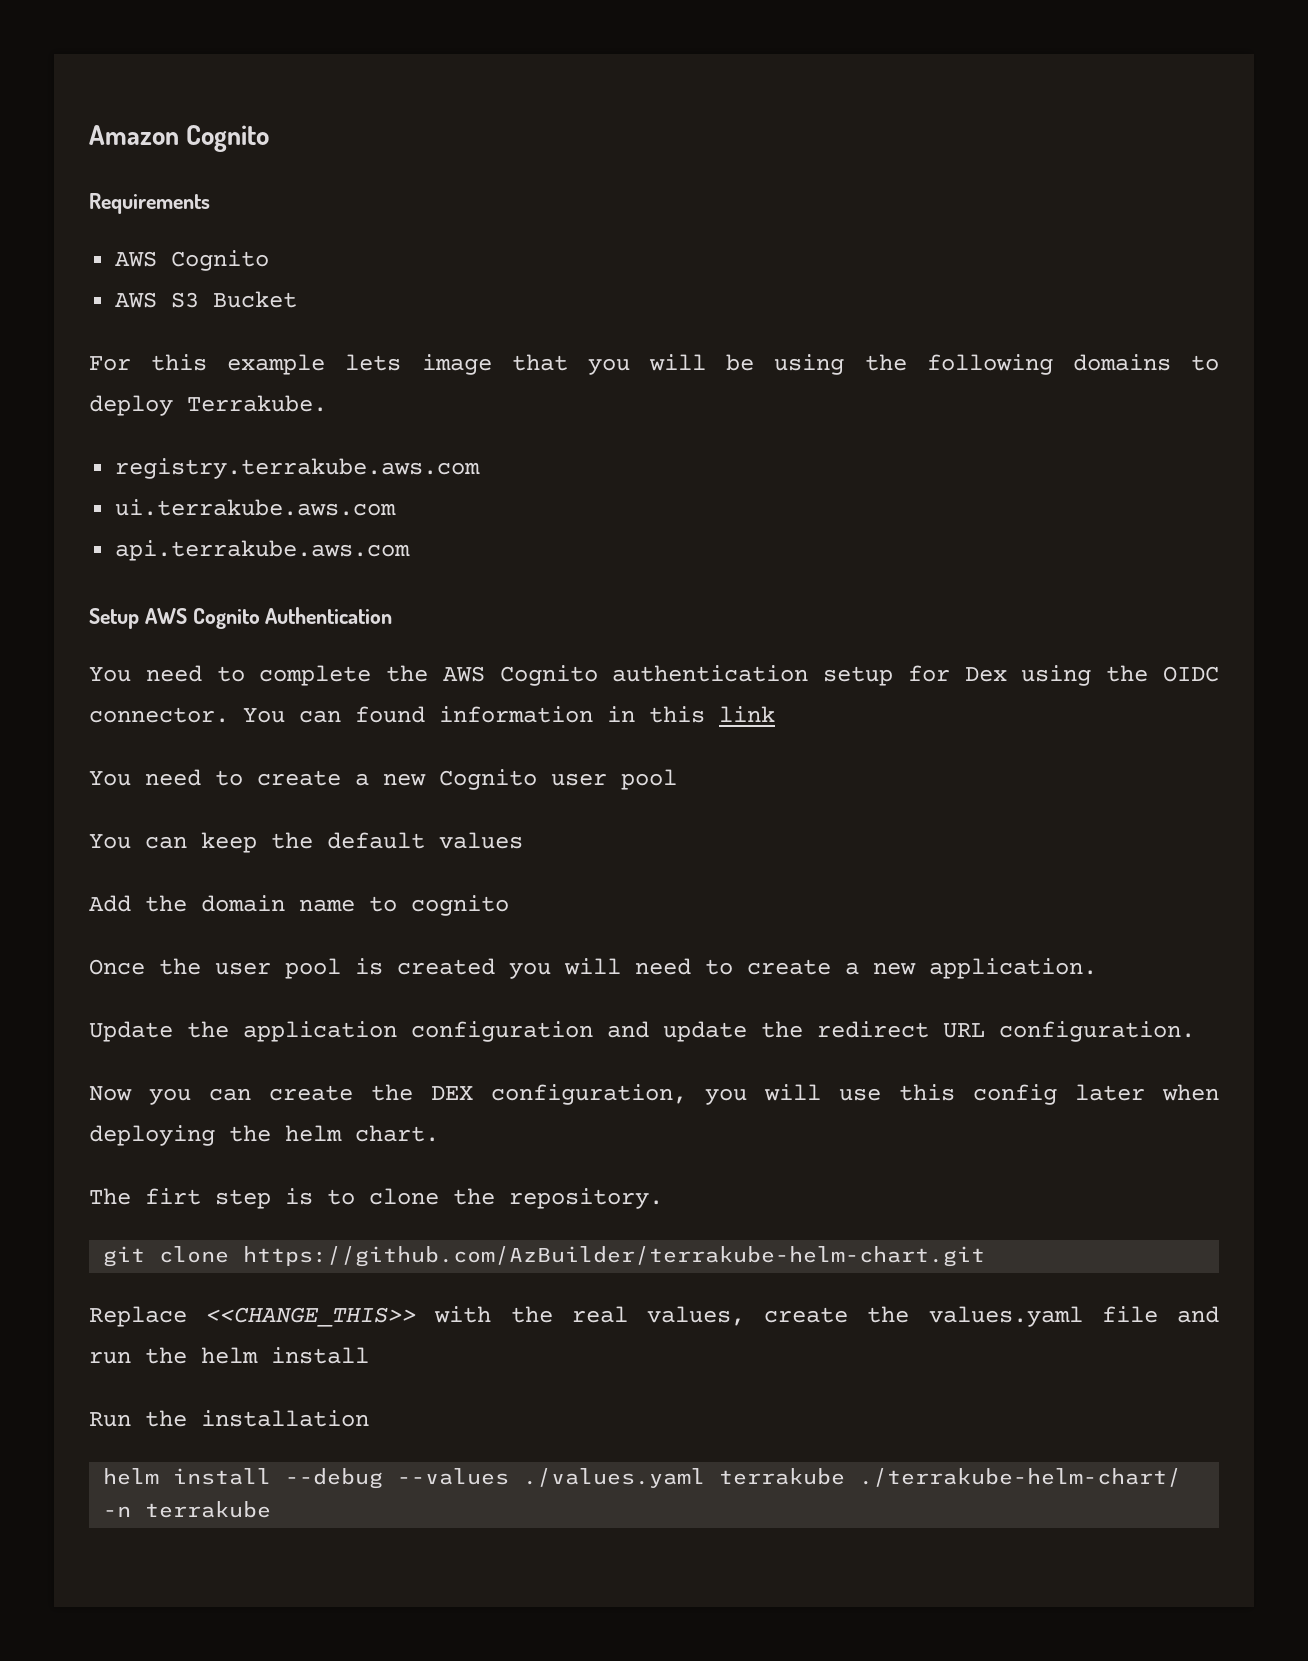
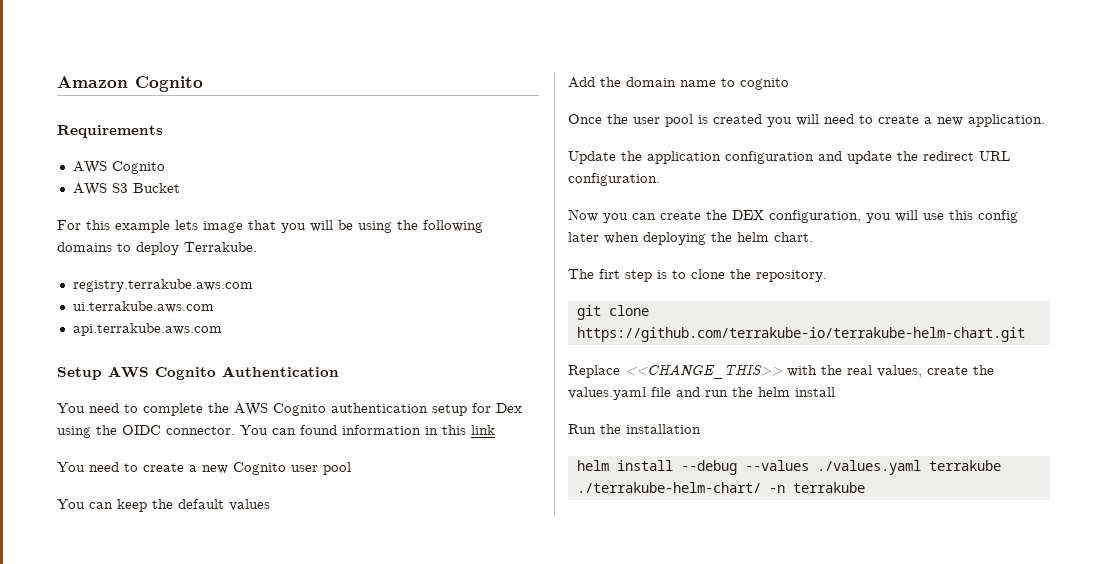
[243,1246,986,1267] https://github.com/AzBuilder/terrakube-helm-chart.git -> [576,327,1025,342] https://github.com/terrakube-io/terrakube-helm-chart.git

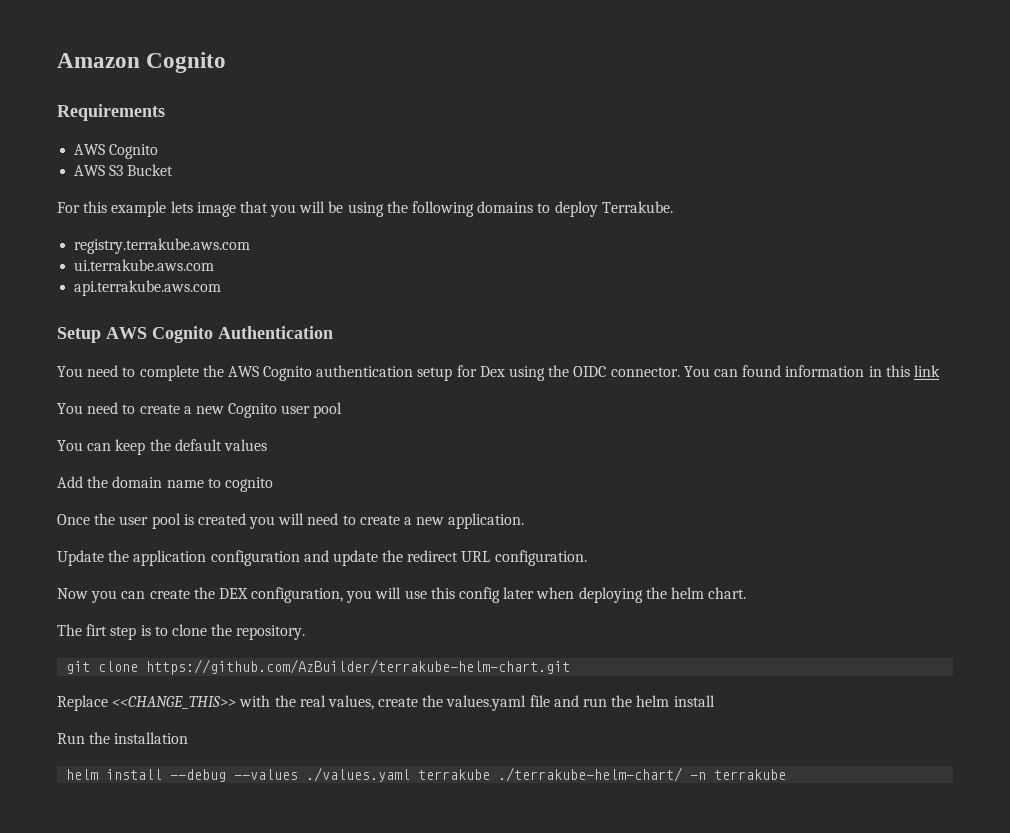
[576,327,1025,342] https://github.com/terrakube-io/terrakube-helm-chart.git -> [146,659,571,675] https://github.com/AzBuilder/terrakube-helm-chart.git

